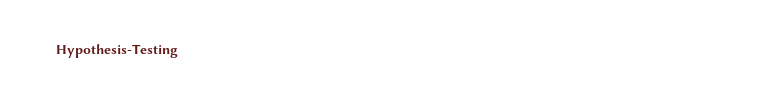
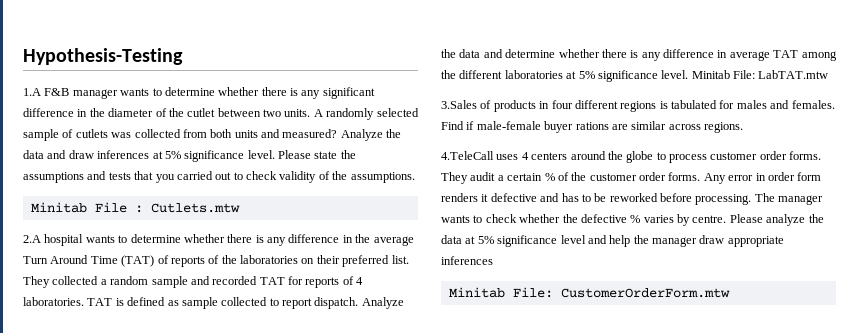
(178, 51) none -> [23,87,375,99] [23,108,419,120] [23,129,402,141] [23,150,356,162] [23,171,415,183] [30,202,240,213] [23,234,414,246] [23,255,409,267] [23,276,364,288] [23,297,404,309] [441,49,837,61] [441,70,829,82] [441,100,835,112] [441,121,743,133] [441,151,822,163] [441,172,822,184] [441,193,824,205] [441,214,824,226] [441,235,784,247] [441,256,493,265] [448,287,730,298] // 1.A F&B manager wants to determine whether there is any significant difference in the diameter of the cutlet between two units. A randomly selected sample of cutlets was collected from both units and measured? Analyze the data and draw inferences at 5% significance level. Please state the assumptions and tests that you carried out to check validity of the assumptions. // Minitab File : Cutlets.mtw // 2.A hospital wants to determine whether there is any difference in the average Turn Around Time (TAT) of reports of the laboratories on their preferred list. They collected a random sample and recorded TAT for reports of 4 laboratories. TAT is defined as sample collected to report dispatch. Analyze the data and determine whether there is any difference in average TAT among the different laboratories at 5% significance level. Minitab File: LabTAT.mtw // 3.Sales of products in four different regions is tabulated for males and females. Find if male-female buyer rations are similar across regions. // 4.TeleCall uses 4 centers around the globe to process customer order forms. They audit a certain % of the customer order forms. Any error in order form renders it defective and has to be reworked before processing. The manager wants to check whether the defective % varies by centre. Please analyze the data at 5% significance level and help the manager draw appropriate inferences // Minitab File: CustomerOrderForm.mtw

